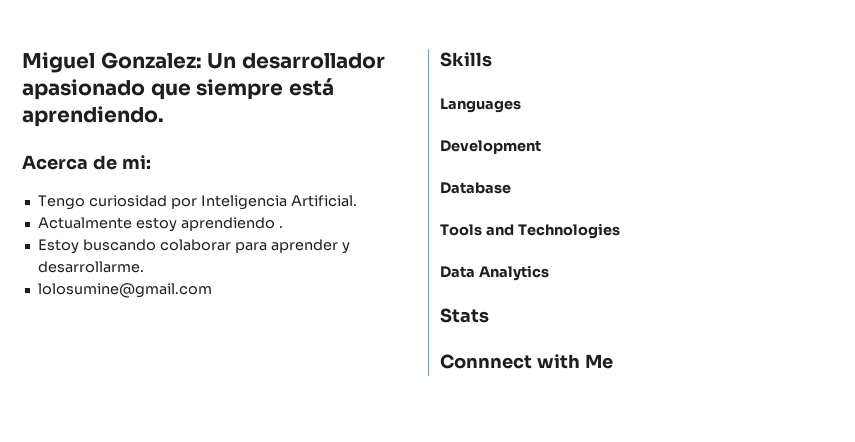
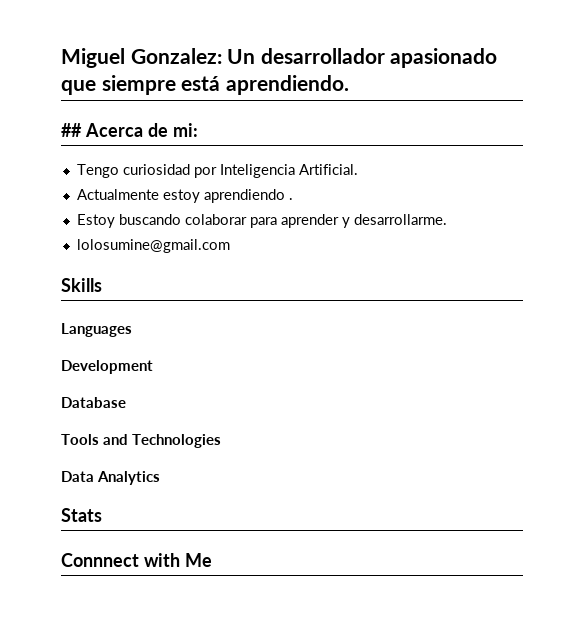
(164, 116) none -> [61,123,82,137] ##

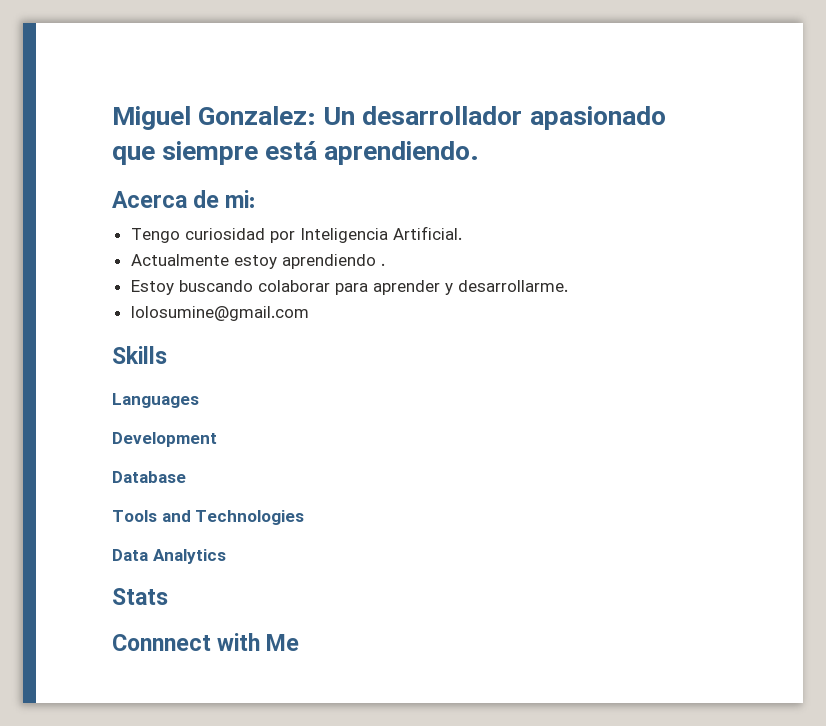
[61,123,82,137] ## -> (480, 153) none

